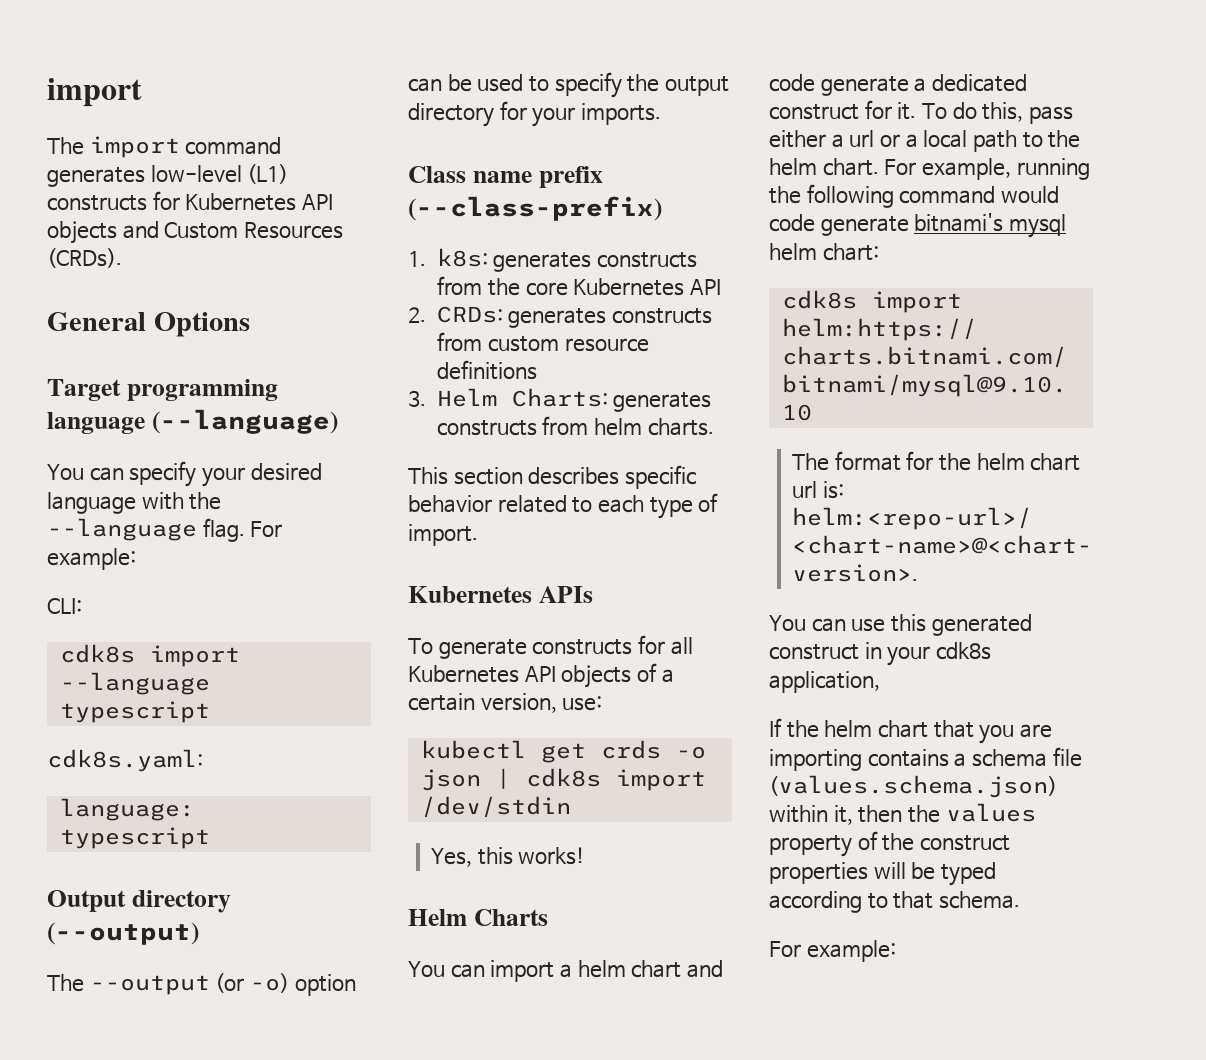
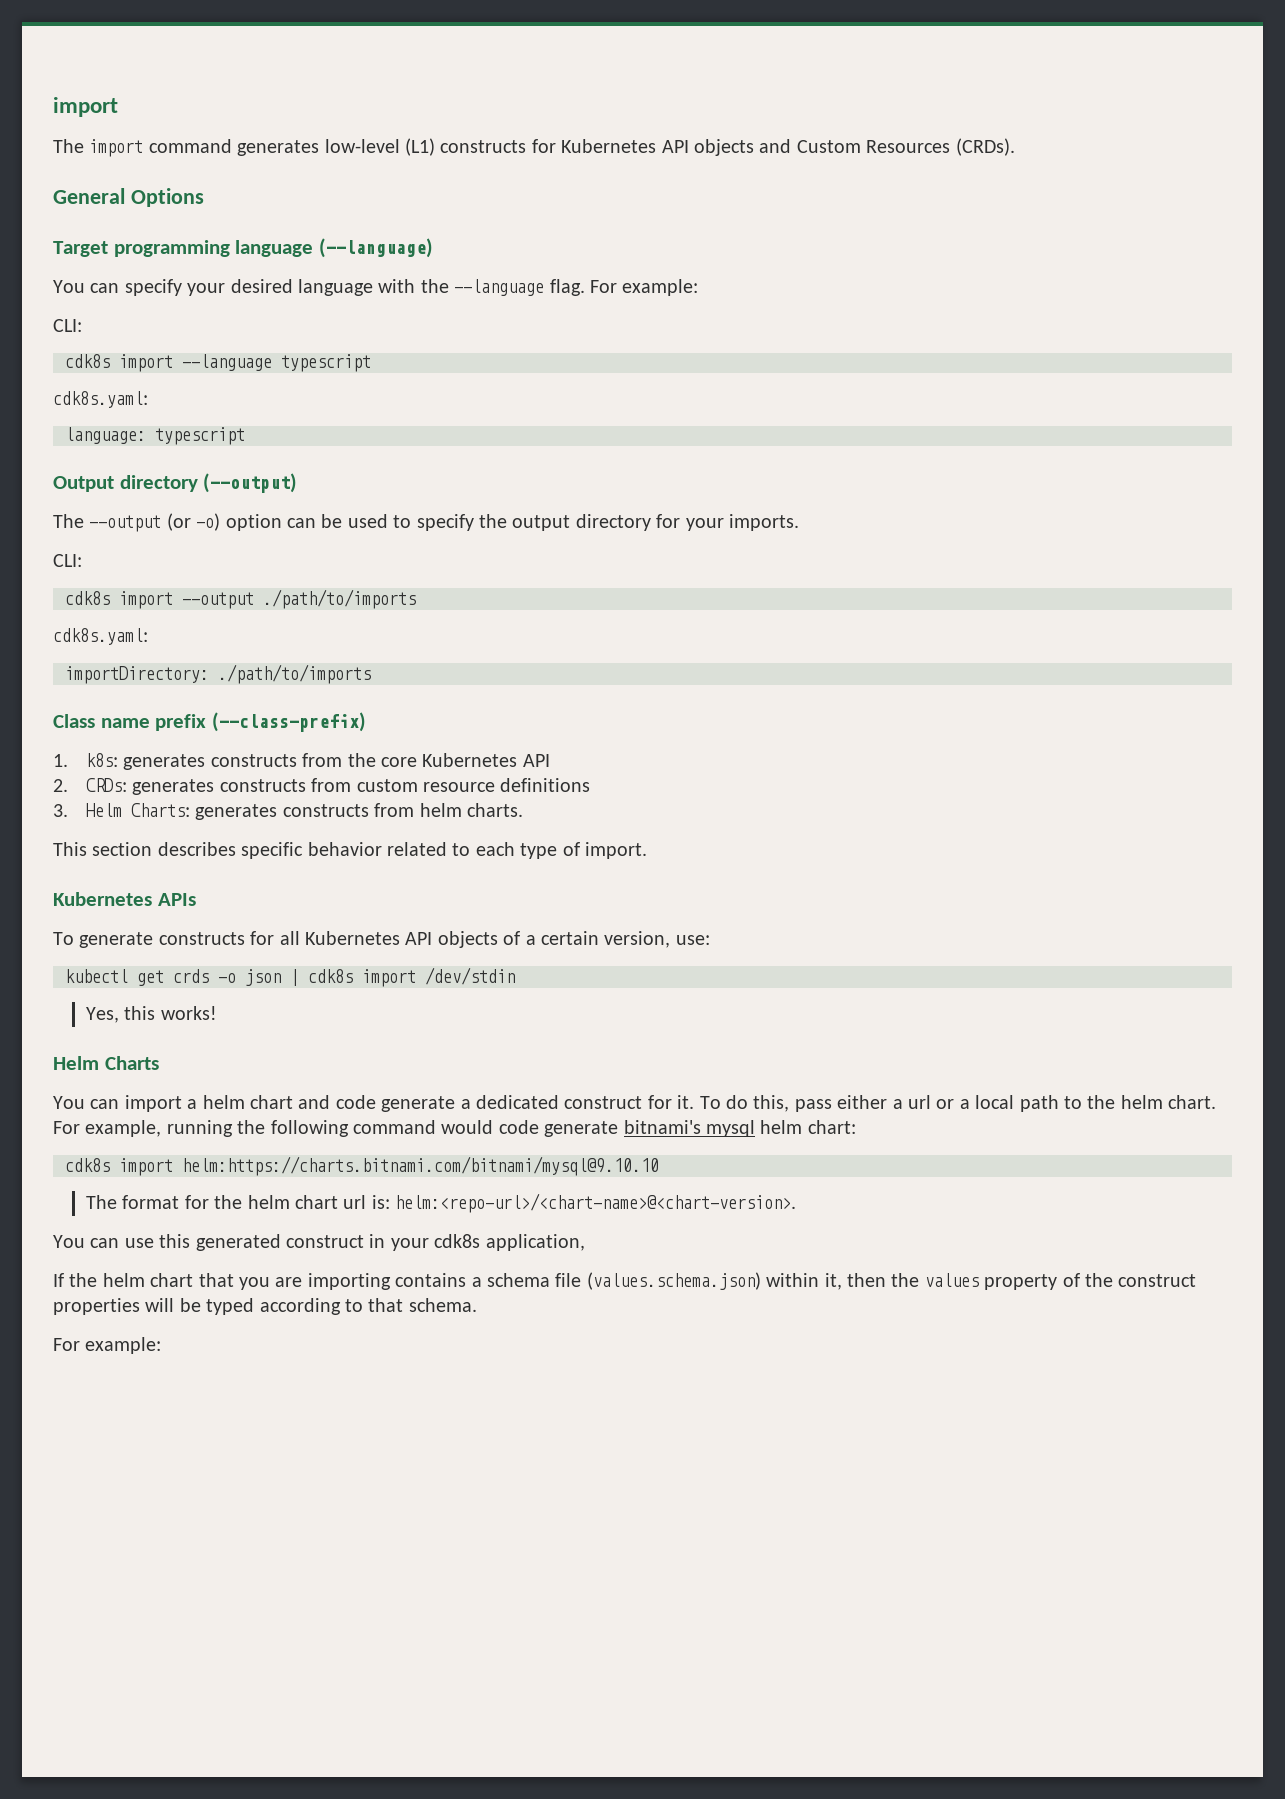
(661, 114) none -> [53,554,82,567] [65,589,416,609] [53,628,148,645] [65,664,371,684] // CLI: // cdk8s import --output ./path/to/imports // cdk8s.yaml: // importDirectory: ./path/to/imports

